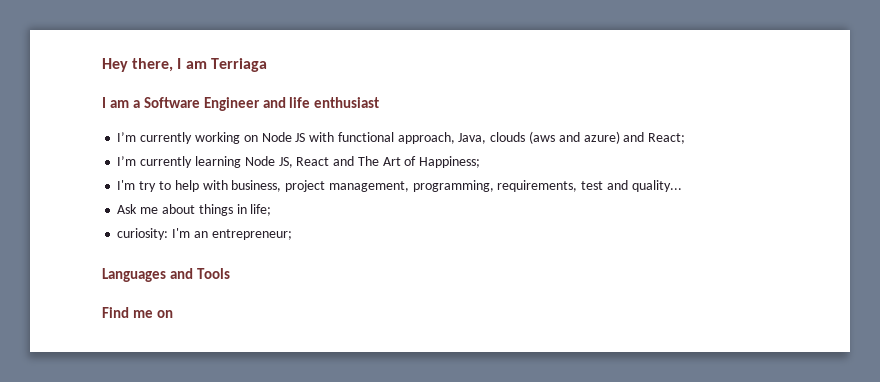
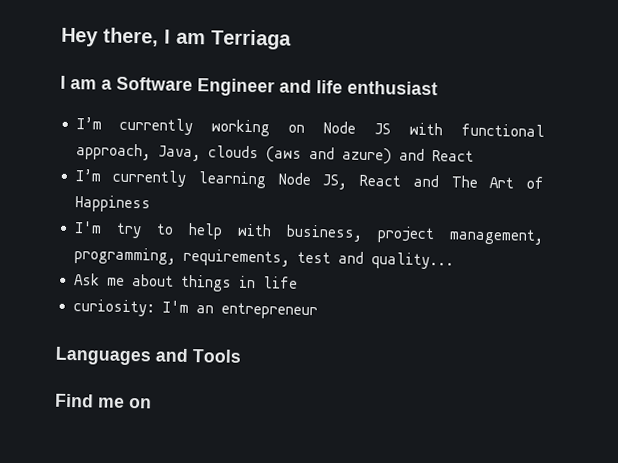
[648,133,686,144] React; -> [431,150,474,162] React
[419,156,481,168] Happiness; -> [74,195,151,213] Happiness
[250,204,272,216] life; -> [262,276,298,289] life
[211,229,292,240] entrepreneur; -> [220,302,318,320] entrepreneur

